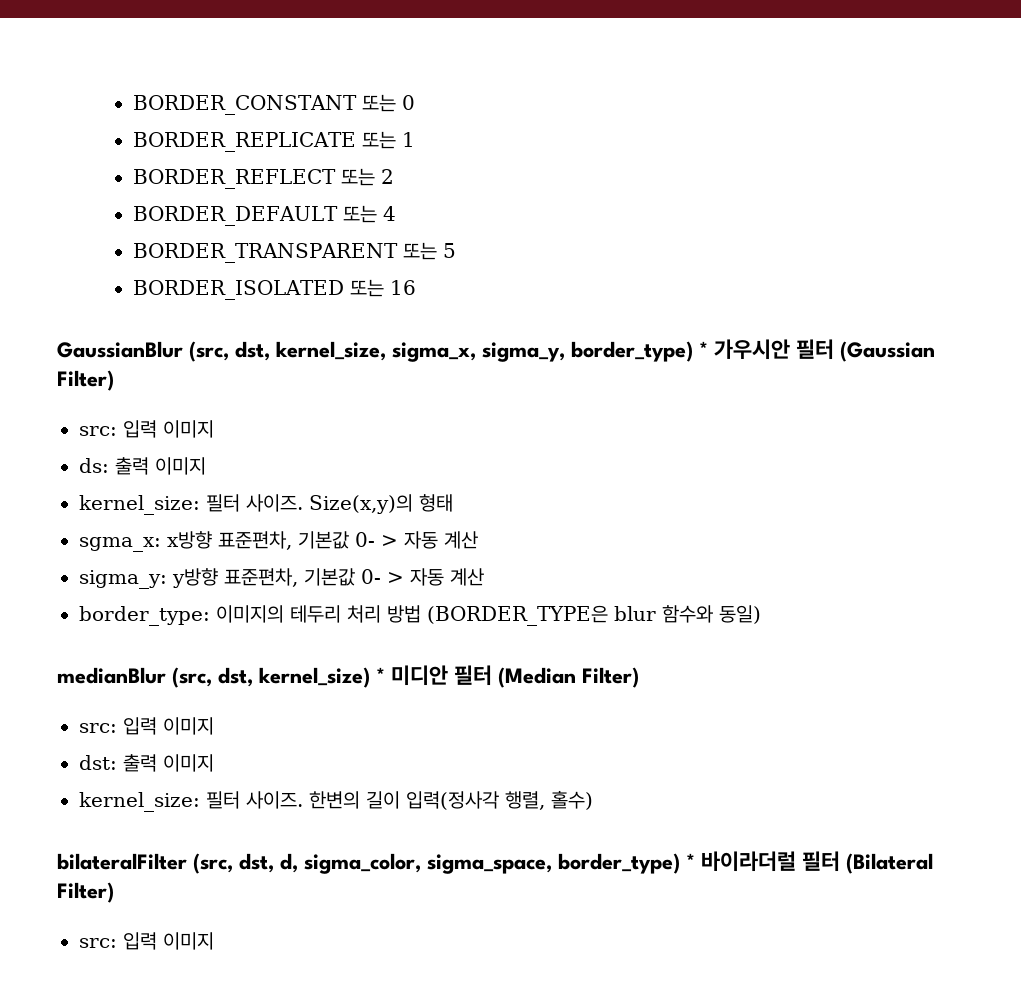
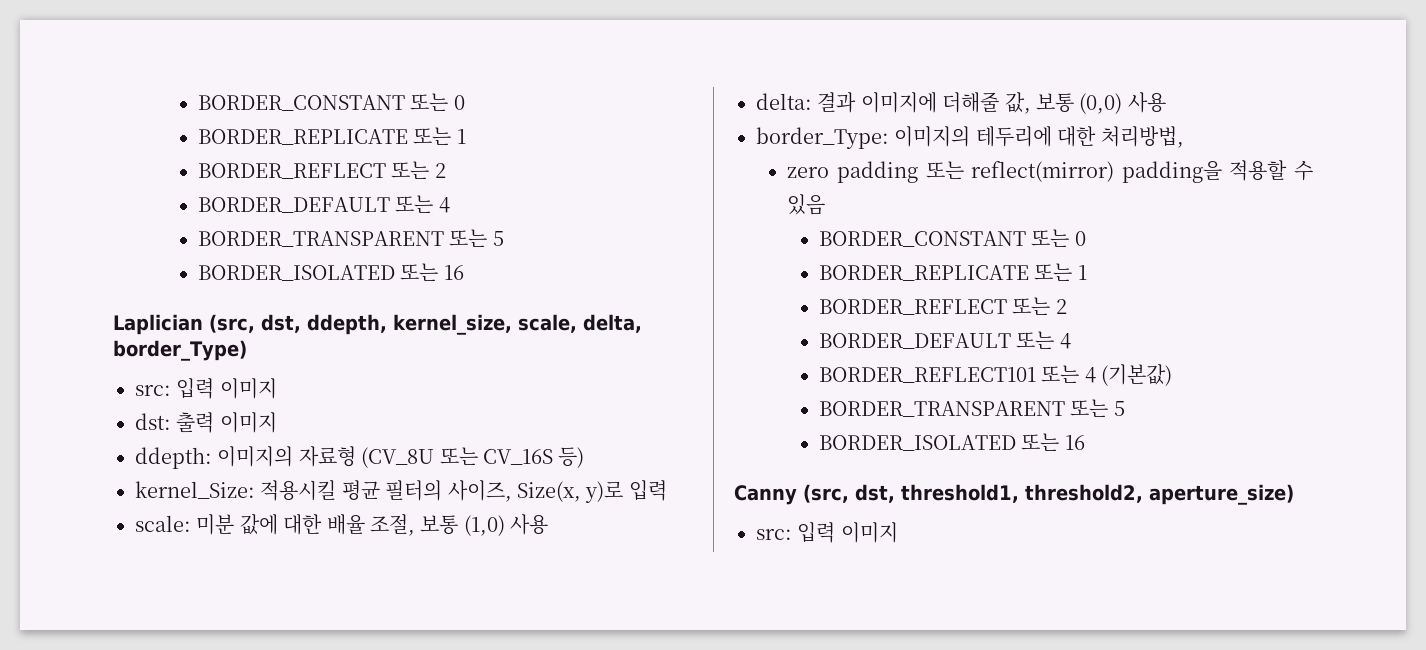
[57,339,935,362] [57,370,114,391] [79,420,214,438] [79,457,206,475] [79,494,453,515] [79,531,478,552] [79,568,484,589] [79,605,761,626] [57,665,639,688] GaussianBlur (src, dst, kernel_size, sigma_x, sigma_y, border_type) * 가우시안 필터 (Gaussian Filter) // src: 입력 이미지 // ds: 출력 이미지 // kernel_size: 필터 사이즈. Size(x,y)의 형태 // sgma_x: x방향 표준편차, 기본값 0- > 자동 계산 // sigma_y: y방향 표준편차, 기본값 0- > 자동 계산 // border_type: 이미지의 테두리 처리 방법 (BORDER_TYPE은 blur 함수와 동일) // medianBlur (src, dst, kernel_size) * 미디안 필터 (Median Filter) -> [113,314,642,335] [113,340,247,361] Laplician (src, dst, ddepth, kernel_size, scale, delta, border_Type)
[79,790,593,812] [57,851,933,874] [57,882,114,903] kernel_size: 필터 사이즈. 한변의 길이 입력(정사각 행렬, 홀수) // bilateralFilter (src, dst, d, sigma_color, sigma_space, border_type) * 바이라더럴 필터 (Bilateral Filter) -> [135,446,585,469] [135,480,667,503] [135,514,549,536] [756,92,1166,114] [756,126,1184,149] [787,160,1313,183] [787,194,826,215] [818,229,1086,247] [818,263,1087,281] [818,297,1067,315] [818,331,1071,349] [818,364,1172,386] [818,399,1125,417] [818,433,1085,451] [734,484,1294,505] ddepth: 이미지의 자료형 (CV_8U 또는 CV_16S 등) // kernel_Size: 적용시킬 평균 필터의 사이즈, Size(x, y)로 입력 // scale: 미분 값에 대한 배율 조절, 보통 (1,0) 사용 // delta: 결과 이미지에 더해줄 값, 보통 (0,0) 사용 // border_Type: 이미지의 테두리에 대한 처리방법, // zero padding 또는 reflect(mirror) padding을 적용할 수 있음 // BORDER_CONSTANT 또는 0 // BORDER_REPLICATE 또는 1 // BORDER_REFLECT 또는 2 // BORDER_DEFAULT 또는 4 // BORDER_REFLECT101 또는 4 (기본값) // BORDER_TRANSPARENT 또는 5 // BORDER_ISOLATED 또는 16 // Canny (src, dst, threshold1, threshold2, aperture_size)

